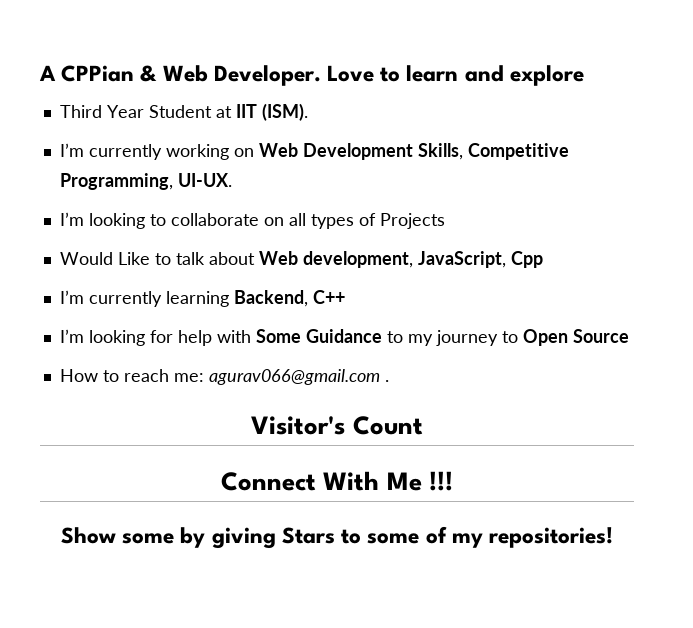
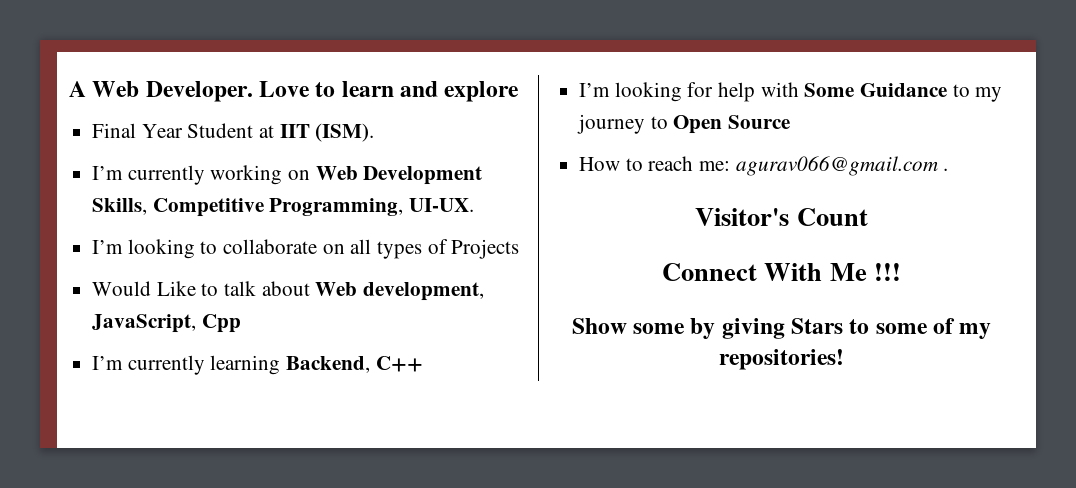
[61,65,158,82] CPPian & -> (86, 89) none
[59,105,102,118] Third -> [92,123,137,138] Final

